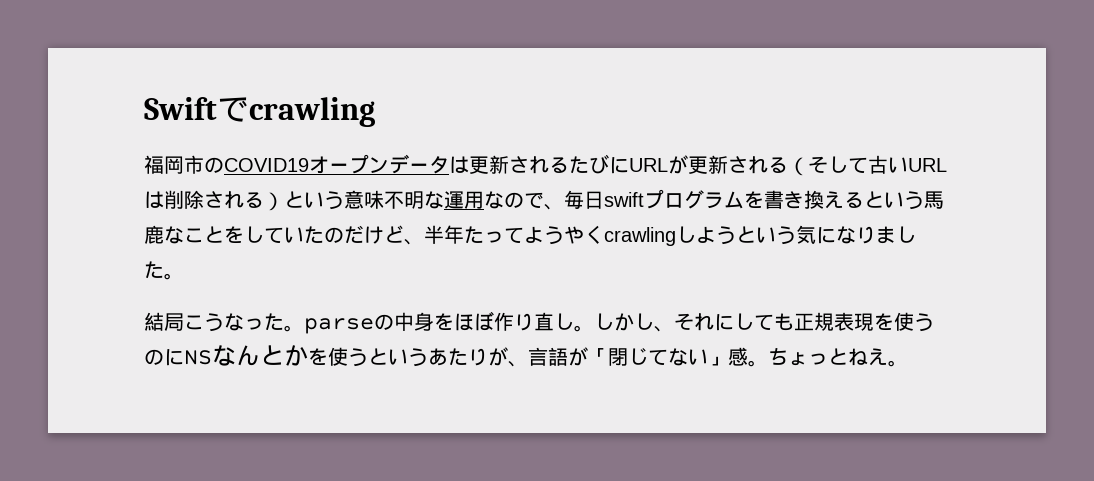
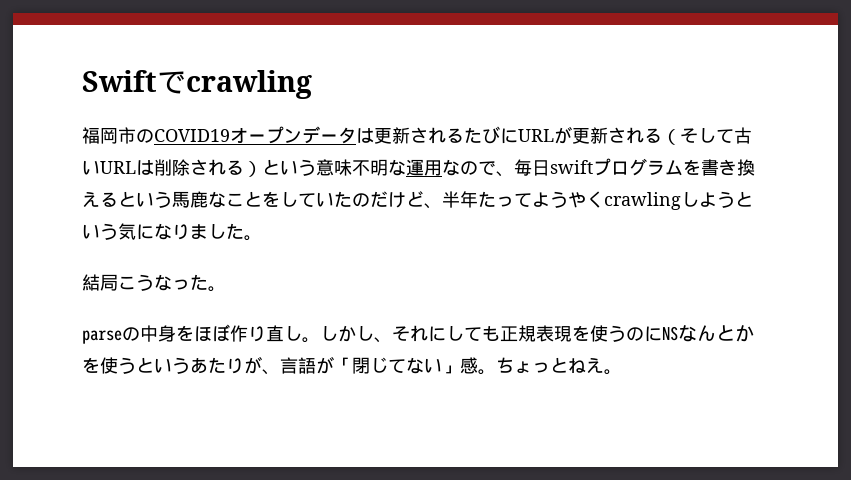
(304, 328) none -> (226, 289) //

